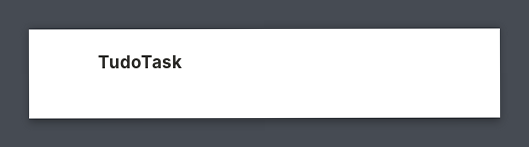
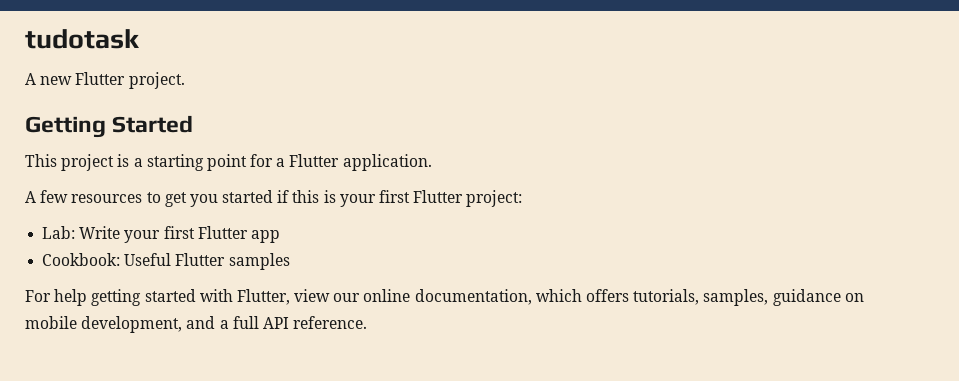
[97,55,182,69] TudoTask -> [25,29,139,49] [25,72,185,89] [25,115,194,138] [25,154,432,171] [25,190,523,207] [42,226,280,243] [42,253,290,270] [25,289,864,306] [25,316,368,333] tudotask // A new Flutter project. // Getting Started // This project is a starting point for a Flutter application. // A few resources to get you started if this is your first Flutter project: // Lab: Write your first Flutter app // Cookbook: Useful Flutter samples // For help getting started with Flutter, view our online documentation, which offers tutorials, samples, guidance on mobile development, and a full API reference.

